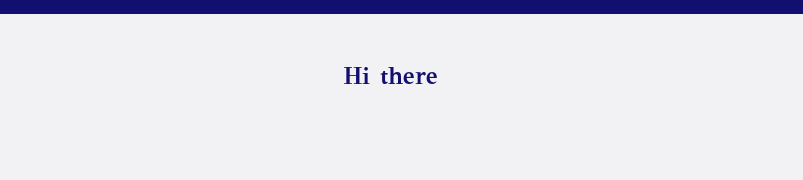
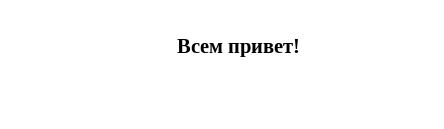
[343,67,438,85] Hi there -> [176,39,301,57] Всем привет!

